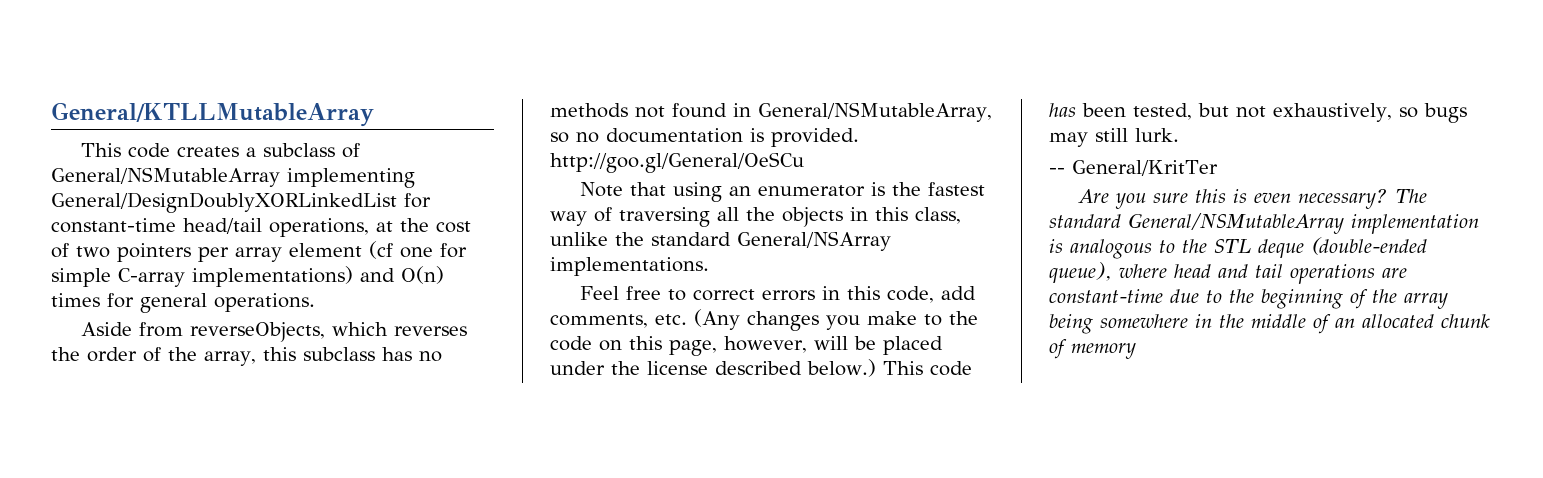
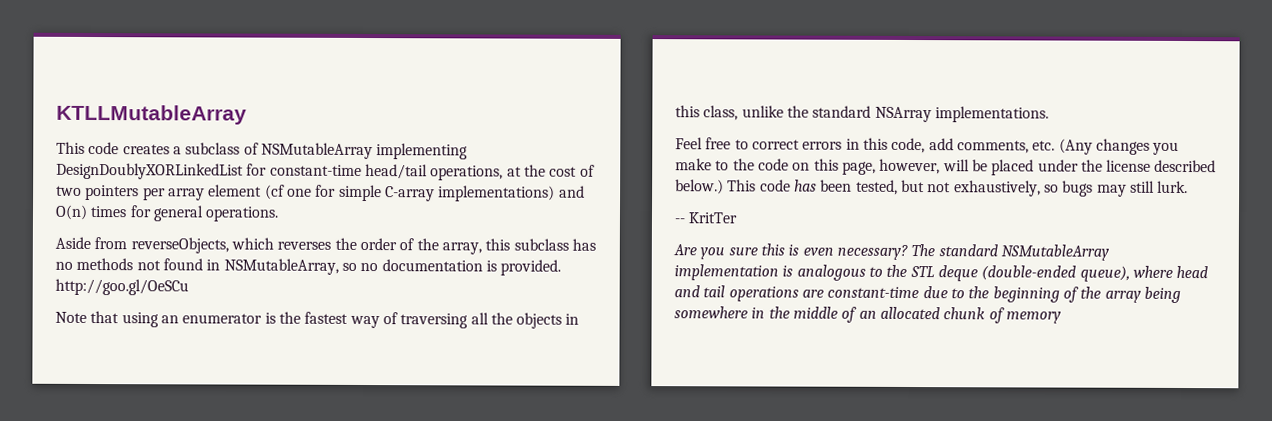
[51,102,374,127] General/KTLLMutableArray -> [56,104,247,125] KTLLMutableArray
[51,167,415,188] [51,192,397,213] General/NSMutableArray implementing General/DesignDoublyXORLinkedList -> [260,142,469,160] [56,162,244,180] NSMutableArray implementing DesignDoublyXORLinkedList
[758,102,992,122] General/NSMutableArray, -> [223,258,339,275] NSMutableArray,
[550,152,804,173] http://goo.gl/General/OeSCu -> [55,278,189,296] http://goo.gl/OeSCu
[737,231,891,251] General/NSArray -> [874,106,932,123] NSArray
[1072,160,1218,176] General/KritTer -> [688,212,738,224] KritTer
[1128,213,1344,234] General/NSMutableArray -> [1000,244,1109,261] NSMutableArray

